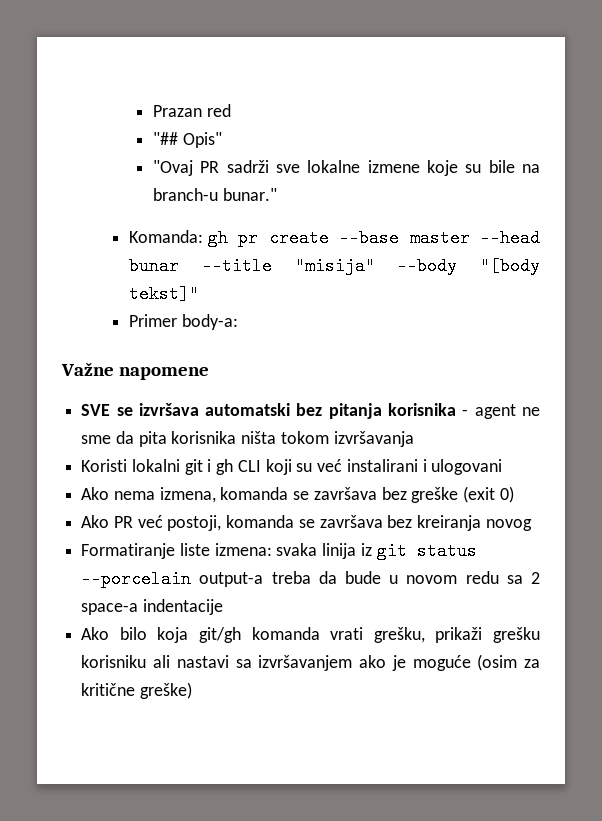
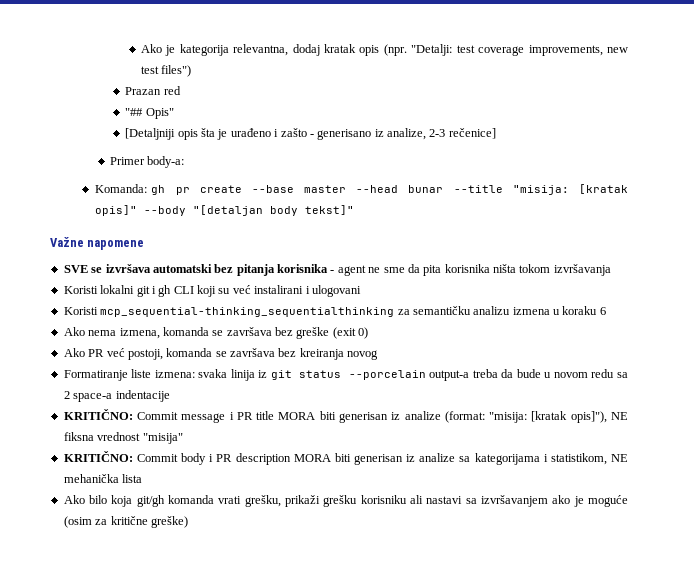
[153,104,231,117] [153,132,222,148] [153,160,540,176] [153,188,277,201] Prazan red // "## Opis" // "Ovaj PR sadrži sve lokalne izmene koje su bile na branch-u bunar." -> [140,44,629,56] [140,65,192,77] [125,86,181,95] [125,108,174,119] [125,128,496,140] [109,156,185,168] Ako je kategorija relevantna, dodaj kratak opis (npr. "Detalji: test coverage improvements, new test files") // Prazan red // "## Opis" // [Detaljniji opis šta je urađeno i zašto - generisano iz analize, 2-3 rečenice] // Primer body-a:
[294,257,540,275] "misija" --body "[body -> [512,184,628,195] [94,205,298,216] "misija: [kratak opis]" --body "[detaljan body
[129,314,238,330] // Primer body-a: -> (354, 210) none
(503, 467) none -> [63,306,606,317] // Koristi mcp_sequential-thinking_sequentialthinking za semantičku analizu izmena u koraku 6
(223, 607) none -> [63,409,629,423] [63,432,183,444] [63,451,628,465] [63,474,143,483] // KRITIČNO: Commit message i PR title MORA biti generisan iz analize (format: "misija: [kratak opis]"), NE fiksna vrednost "misija" // KRITIČNO: Commit body i PR description MORA biti generisan iz analize sa kategorijama i statistikom, NE mehanička lista

